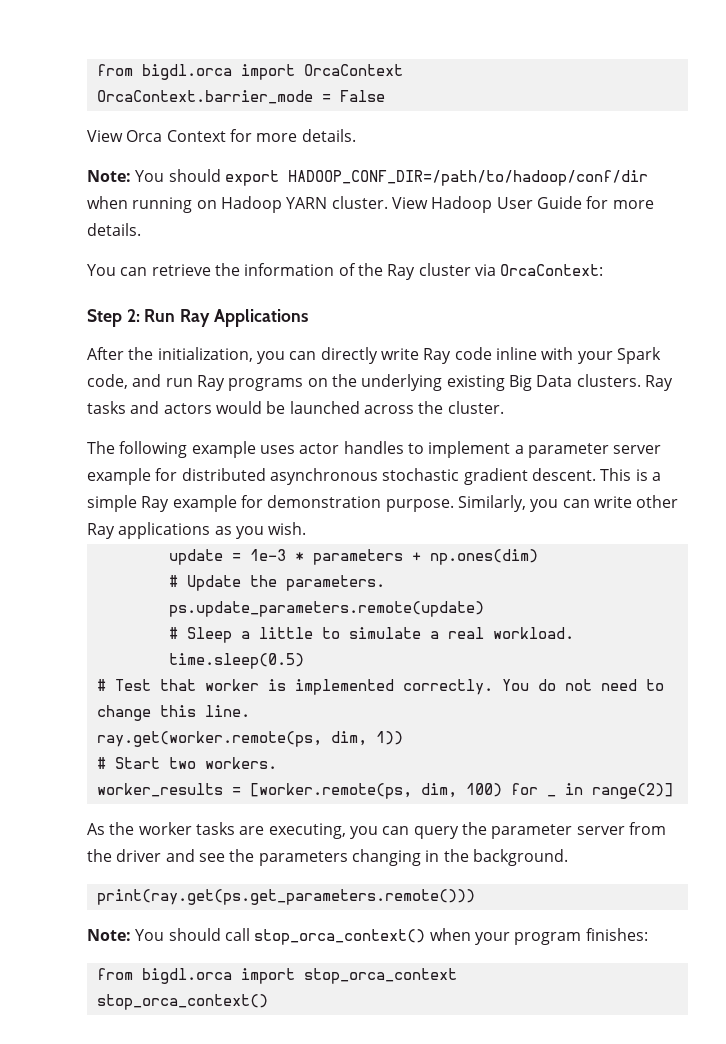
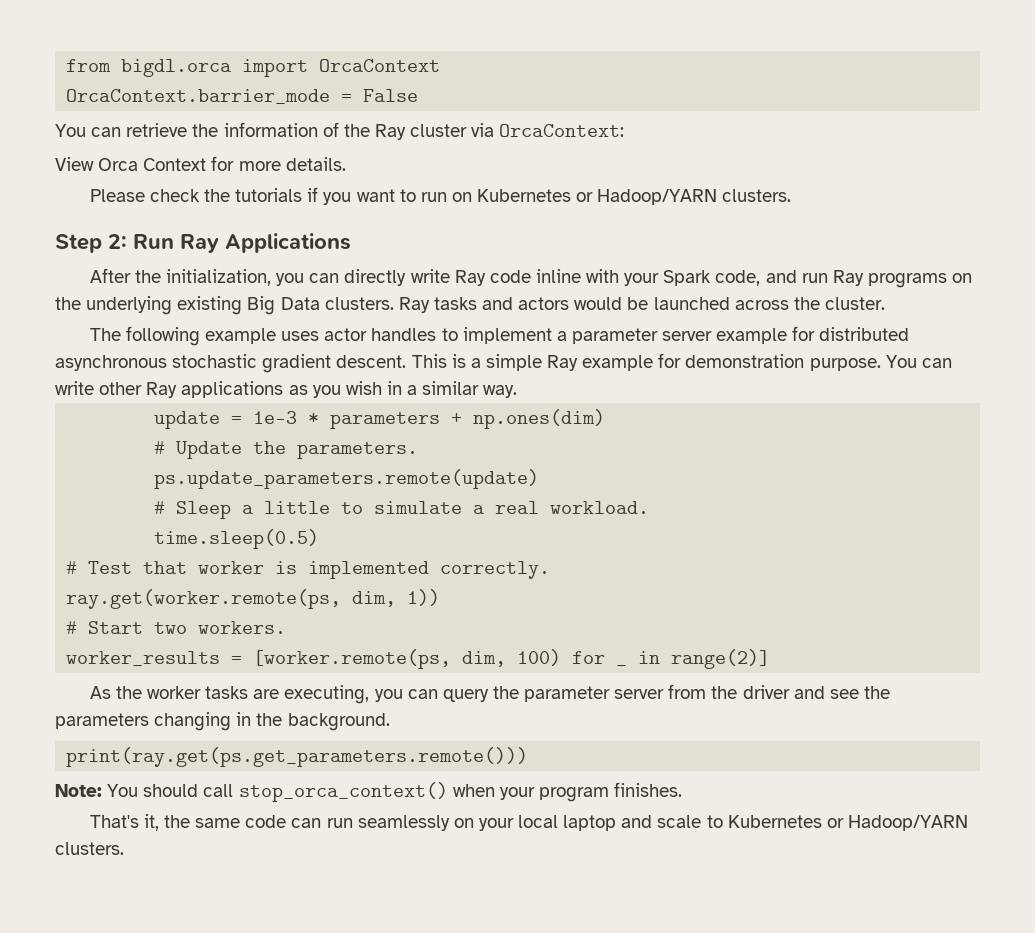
[87,129,356,142] [87,169,648,186] [87,196,654,213] [87,223,141,236] // View Orca Context for more details. // Note: You should export HADOOP_CONF_DIR=/path/to/hadoop/conf/dir when running on Hadoop YARN cluster. View Hadoop User Guide for more details. -> (419, 95) none
(604, 270) none -> [55,156,346,171] [89,187,792,205] // View Orca Context for more details. // Please check the tutorials if you want to run on Kubernetes or Hadoop/YARN clusters.
[457,495,559,512] Similarly, you -> [885,355,917,368] You
[268,522,307,535] wish. -> [345,381,518,398] wish in a similar way.
[501,679,664,691] [96,705,250,721] You do not need to change this line. -> (551, 570) none
[585,928,648,941] [96,968,457,984] [96,994,268,1010] finishes: // from bigdl.orca import stop_orca_context // stop_orca_context() -> [614,782,683,797] [89,814,968,831] [55,842,124,855] finishes. // That's it, the same code can run seamlessly on your local laptop and scale to Kubernetes or Hadoop/YARN clusters.

